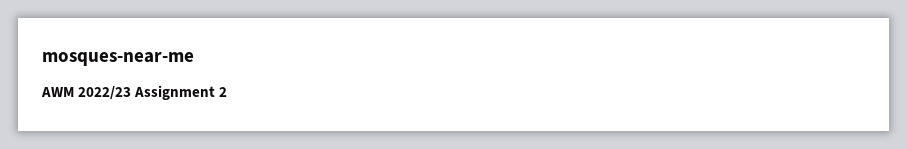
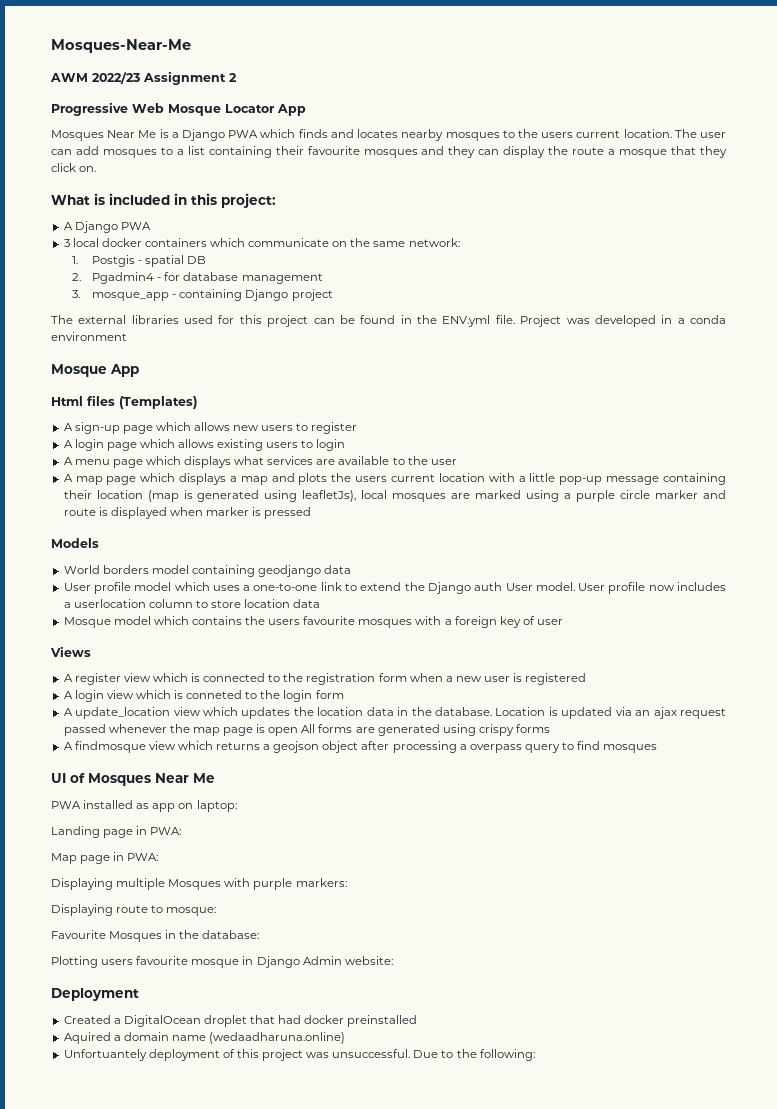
[42,52,194,66] mosques-near-me -> [51,39,191,53] Mosques-Near-Me
(228, 92) none -> [51,102,306,116] [51,129,727,141] [51,146,727,158] [51,163,97,172] [51,193,276,208] [63,221,151,233] [63,238,460,247] [71,255,207,267] [71,272,323,284] [71,289,333,301] [51,315,726,327] [51,332,127,341] [51,364,139,377] [51,395,197,409] [63,422,358,434] [63,439,346,451] [63,456,457,468] [63,473,726,485] [63,490,727,502] [63,507,312,519] [51,538,99,548] [63,565,352,577] [63,582,726,594] [63,599,321,608] [63,616,564,628] [50,646,91,657] [63,673,587,685] [63,690,344,702] [63,707,726,719] [63,724,551,736] [63,741,658,753] [51,773,215,786] [51,800,237,812] [51,826,182,838] [51,852,159,864] [51,878,347,890] [51,904,217,916] [51,930,260,942] [51,956,393,968] [51,988,139,1001] [63,1015,418,1027] [63,1032,346,1044] [63,1049,535,1061] // Progressive Web Mosque Locator App // Mosques Near Me is a Django PWA which finds and locates nearby mosques to the users current location. The user can add mosques to a list containing their favourite mosques and they can display the route a mosque that they click on. // What is included in this project: // A Django PWA // 3 local docker containers which communicate on the same network: // 1. Postgis - spatial DB // 2. Pgadmin4 - for database management // 3. mosque_app - containing Django project // The external libraries used for this project can be found in the ENV.yml file. Project was developed in a conda environment // Mosque App // Html files (Templates) // A sign-up page which allows new users to register // A login page which allows existing users to login // A menu page which displays what services are available to the user // A map page which displays a map and plots the users current location with a little pop-up message containing their location (map is generated using leafletJs), local mosques are marked using a purple circle marker and route is displayed when marker is pressed // Models // World borders model containing geodjango data // User profile model which uses a one-to-one link to extend the Django auth User model. User profile now includes a userlocation column to store location data // Mosque model which contains the users favourite mosques with a foreign key of user // Views // A register view which is connected to the registration form when a new user is registered // A login view which is conneted to the login form // A update_location view which updates the location data in the database. Location is updated via an ajax request passed whenever the map page is open All forms are generated using crispy forms // A findmosque view which returns a geojson object after processing a overpass query to find mosques // UI of Mosques Near Me // PWA installed as app on laptop: // Landing page in PWA: // Map page in PWA: // Displaying multiple Mosques with purple markers: // Displaying route to mosque: // Favourite Mosques in the database: // Plotting users favourite mosque in Django Admin website: // Deployment // Created a DigitalOcean droplet that had docker preinstalled // Aquired a domain name (wedaadharuna.online) // Unfortuantely deployment of this project was unsuccessful. Due to the following:

